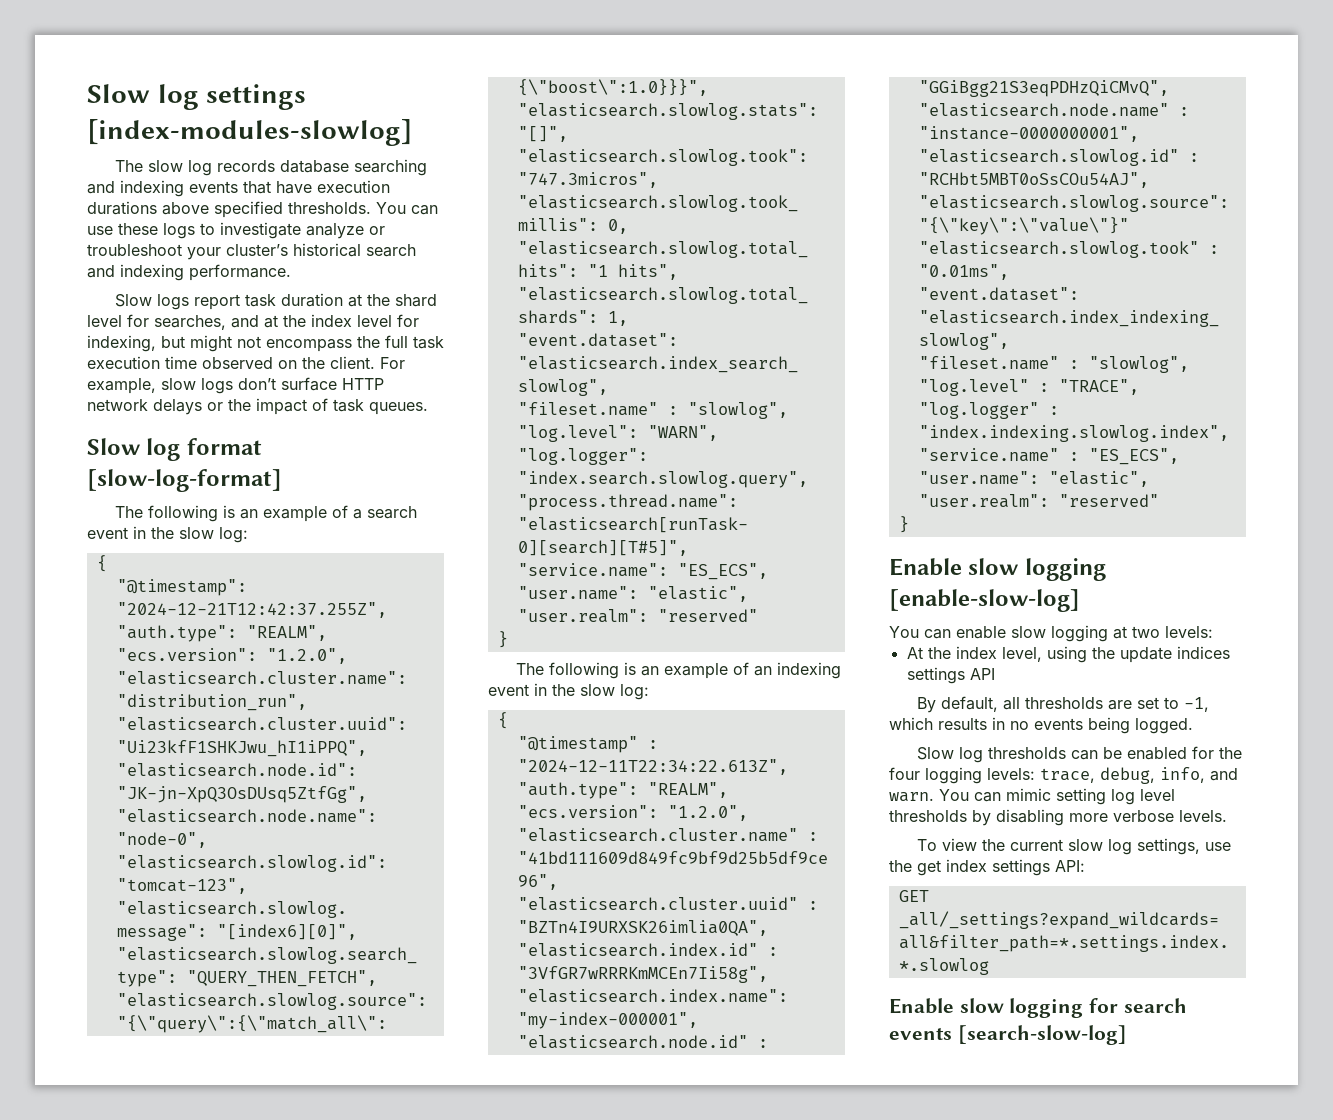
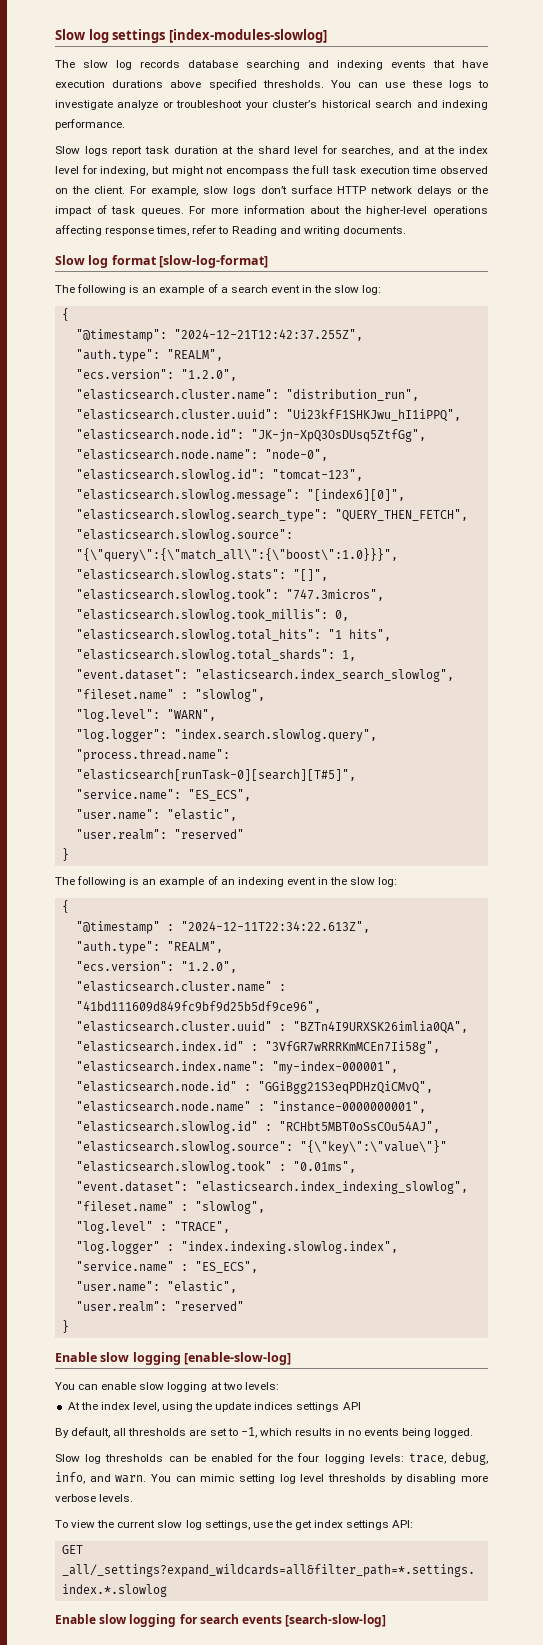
(428, 408) none -> [189,205,489,216] [55,225,406,236] For more information about the higher-level operations affecting response times, refer to Reading and writing documents.

